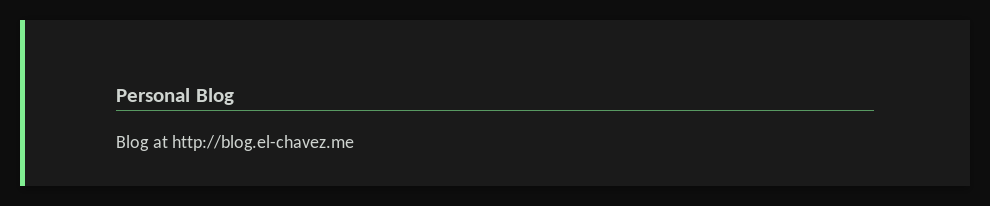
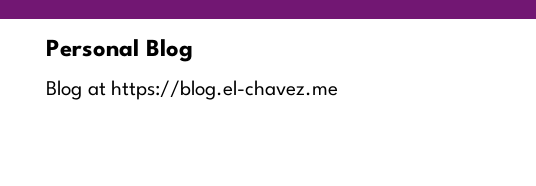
[172,135,355,151] http://blog.el-chavez.me -> [111,80,339,100] https://blog.el-chavez.me

